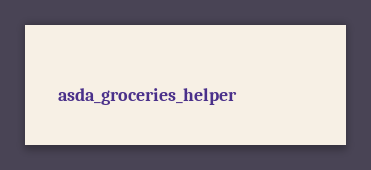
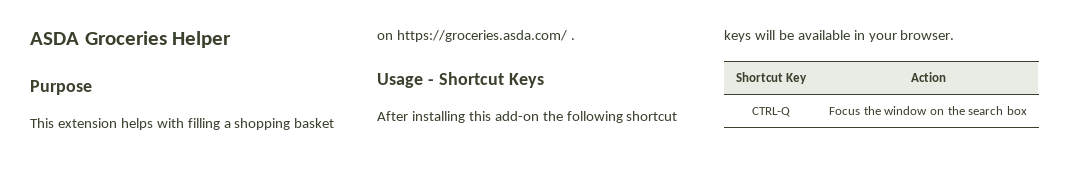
[58,88,237,105] asda_groceries_helper -> [30,31,232,48] [30,80,92,95] [30,118,335,130] [377,30,575,42] [377,72,544,88] [377,111,678,123] [724,30,955,42] [735,72,808,84] [910,72,946,82] [752,107,790,117] [829,106,1027,115] ASDA Groceries Helper // Purpose // This extension helps with filling a shopping basket on https://groceries.asda.com/ . // Usage - Shortcut Keys // After installing this add-on the following shortcut keys will be available in your browser. // Shortcut Key | Action // CTRL-Q | Focus the window on the search box

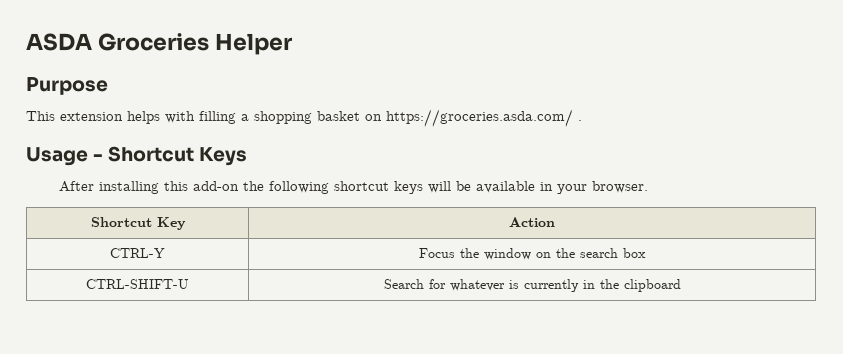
[752,107,790,117] CTRL-Q -> [110,248,165,258] CTRL-Y
(1027, 110) none -> [86,279,189,289] [383,279,681,292] // CTRL-SHIFT-U | Search for whatever is currently in the clipboard

